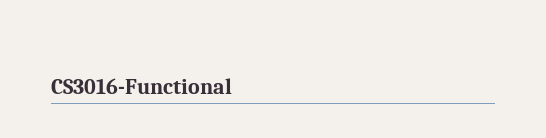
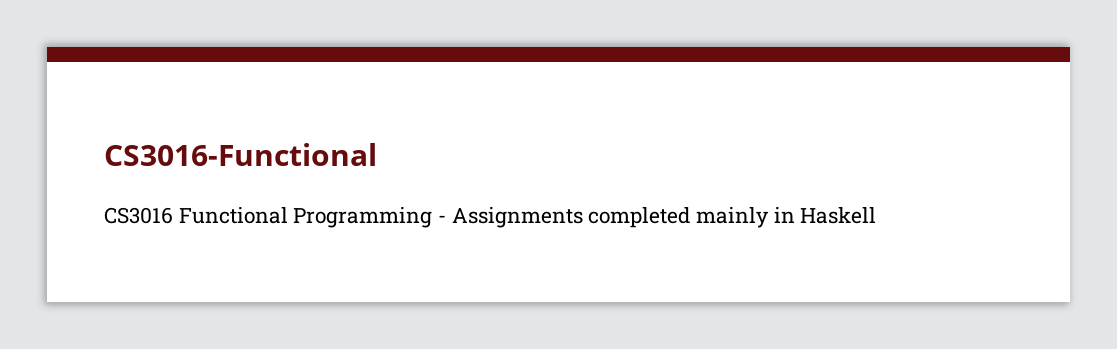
(232, 86) none -> [104,207,877,228] // CS3016 Functional Programming - Assignments completed mainly in Haskell

